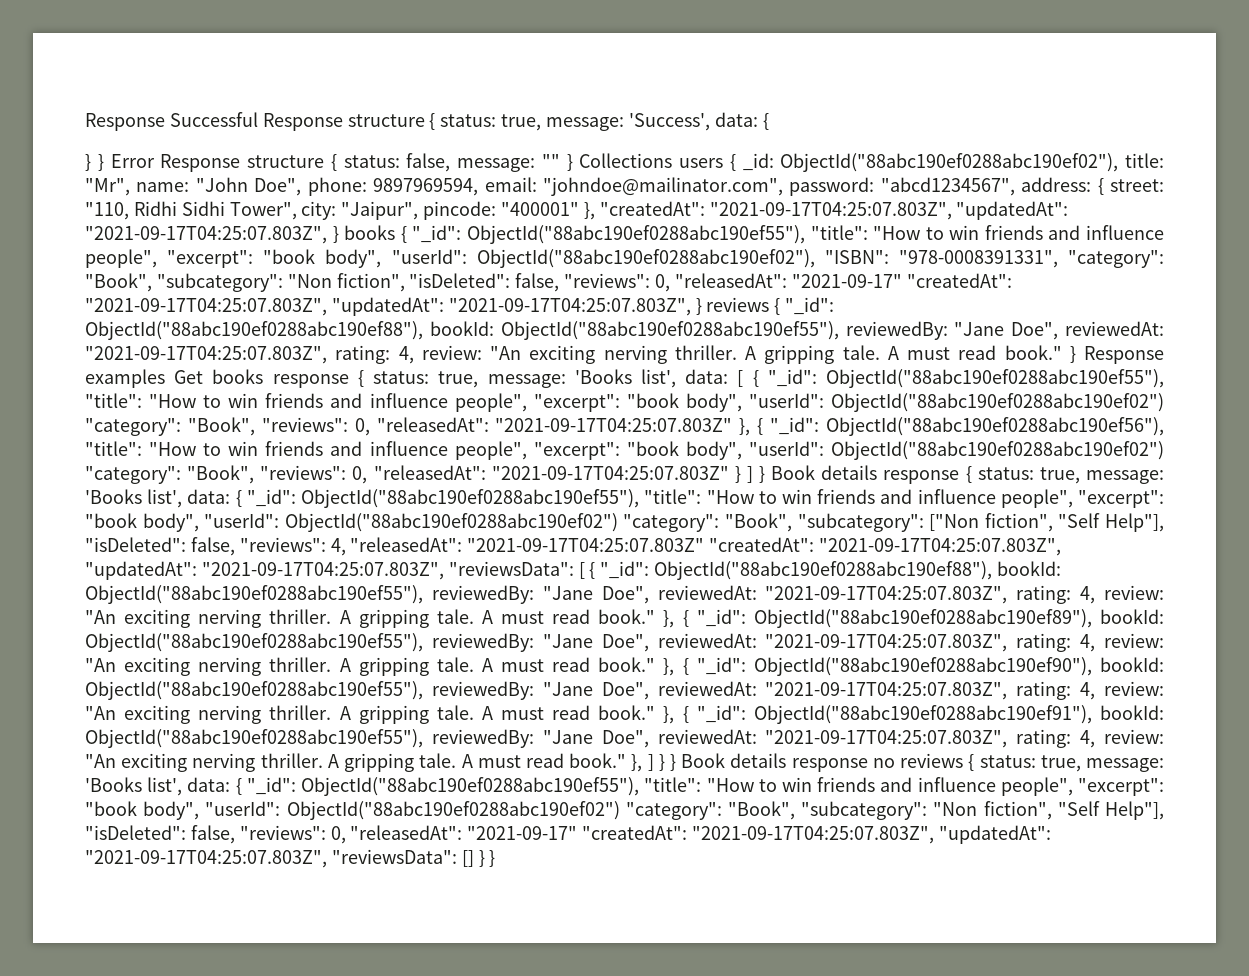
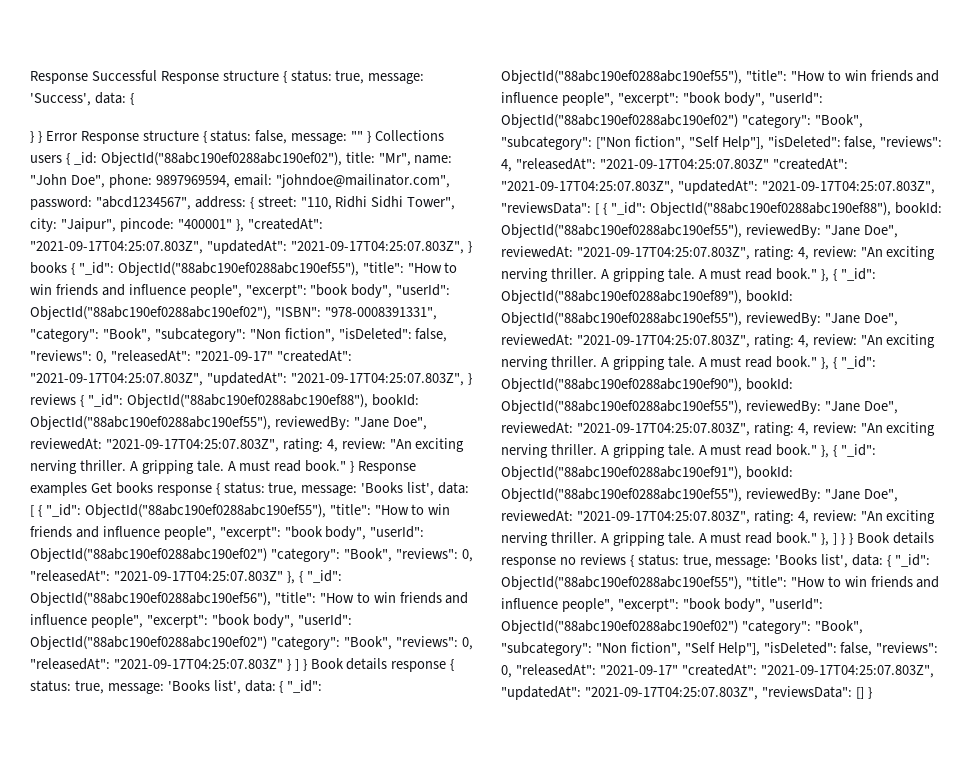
[489,850,496,867] } -> (872, 693) none

